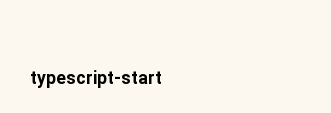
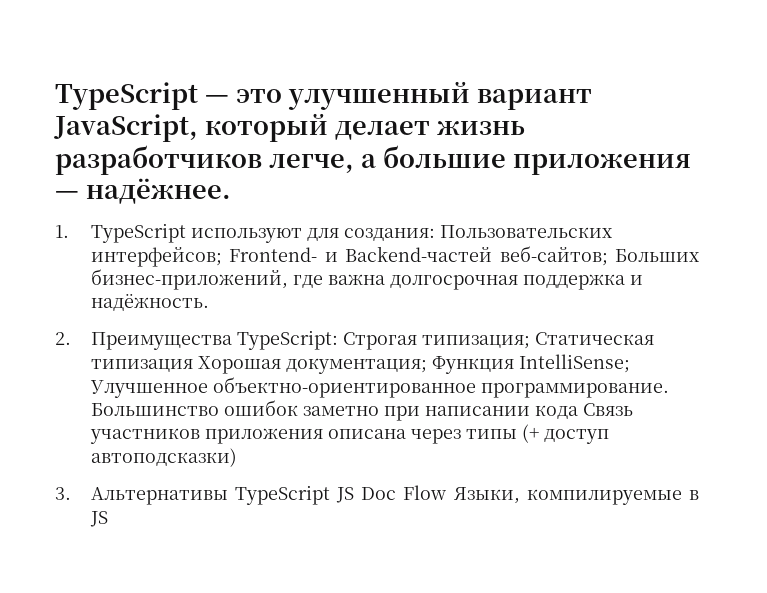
[30,70,162,88] typescript-start -> [55,81,592,110] [54,113,525,142] [55,145,691,175] [55,178,231,204] [55,223,612,243] [90,246,699,267] [90,269,643,290] [90,294,209,311] [55,330,654,350] [90,354,630,374] [89,377,669,398] [90,400,633,421] [89,424,609,444] [90,448,237,467] [55,485,699,505] [89,511,108,527] TypeScript — это улучшенный вариант JavaScript, который делает жизнь разработчиков легче, а большие приложения — надёжнее. // 1. TypeScript используют для создания: Пользовательских интерфейсов; Frontend- и Backend-частей веб-сайтов; Больших бизнес-приложений, где важна долгосрочная поддержка и надёжность. // 2. Преимущества TypeScript: Строгая типизация; Статическая типизация Хорошая документация; Функция IntelliSense; Улучшенное объектно-ориентированное программирование. Большинство ошибок заметно при написании кода Связь участников приложения описана через типы (+ доступ автоподсказки) // 3. Альтернативы TypeScript JS Doc Flow Языки, компилируемые в JS

